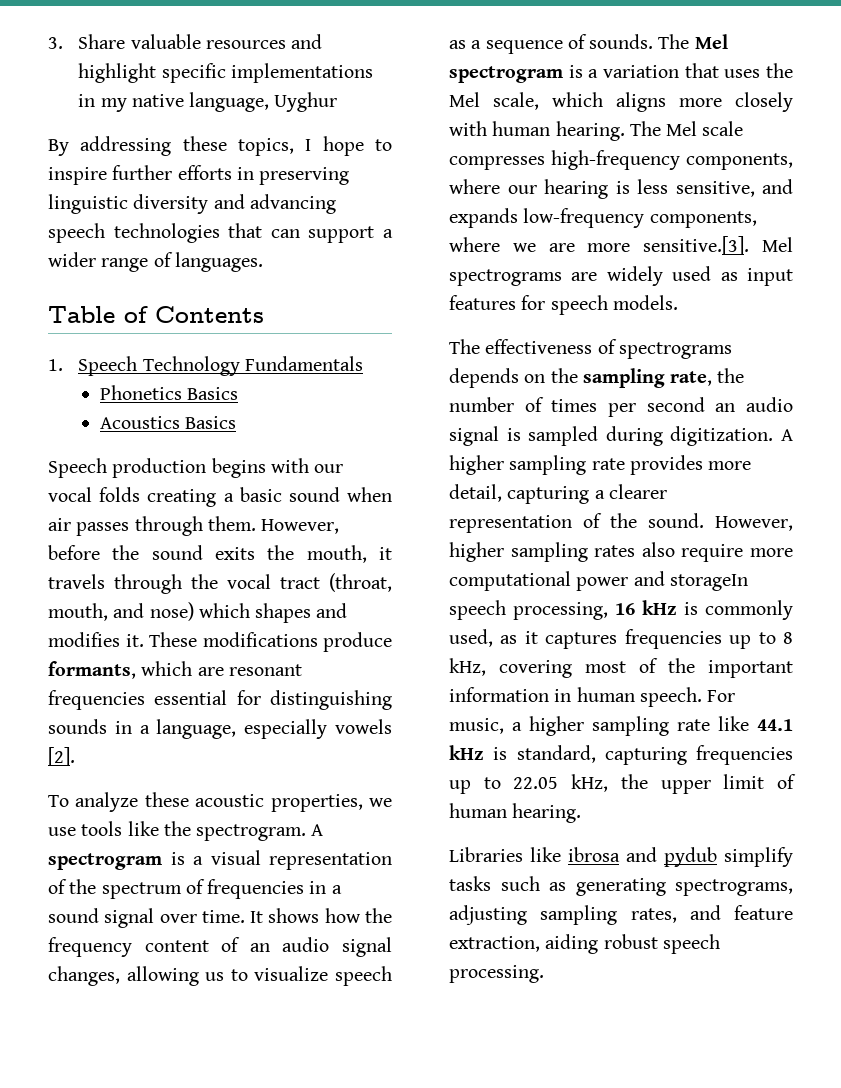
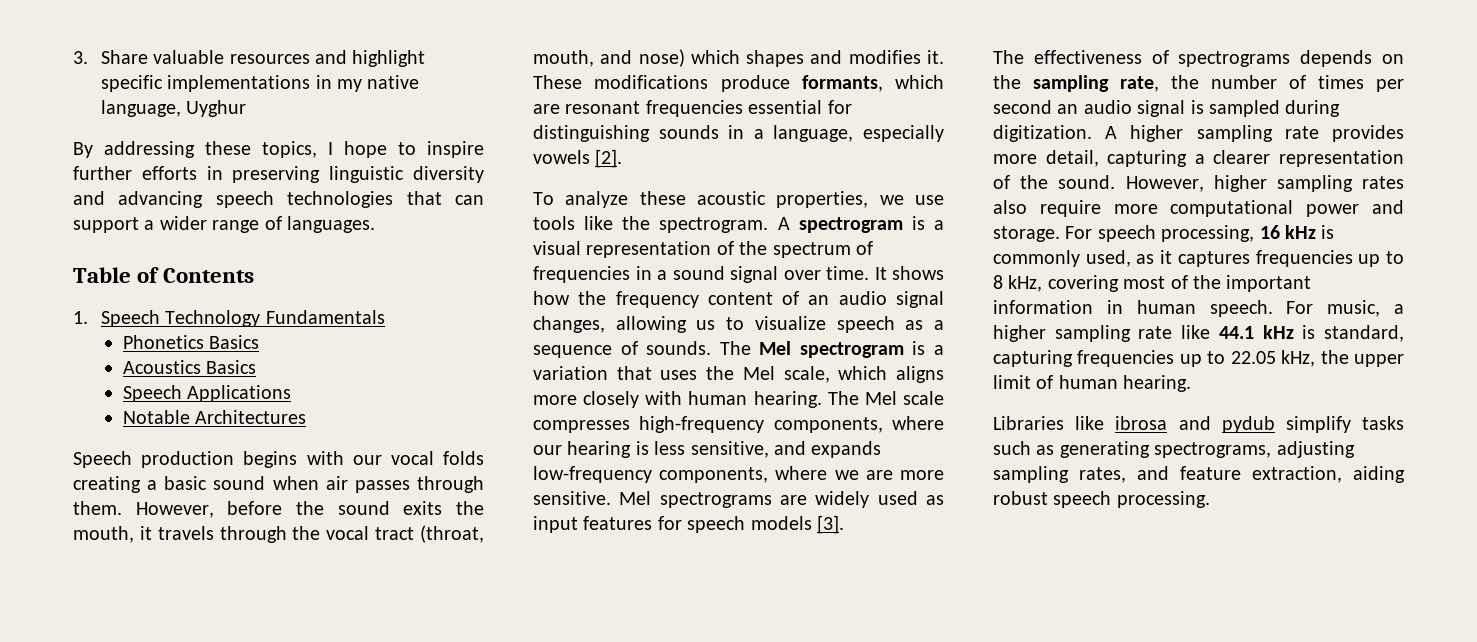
(237, 422) none -> [122,385,292,402] [122,410,307,424] // Speech Applications // Notable Architectures
[643,236,750,255] sensitive.[3]. -> [533,491,611,505] sensitive.
[612,295,678,310] models. -> [750,515,844,534] models [3].
[669,574,748,591] storageIn -> [993,226,1093,242] storage. For

